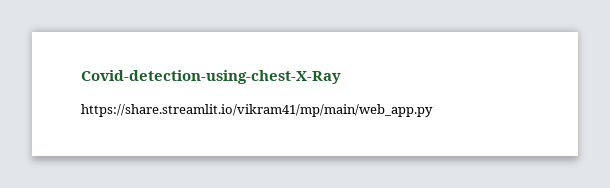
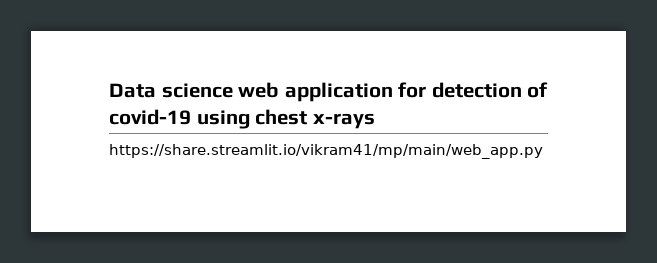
[81,70,341,84] Covid-detection-using-chest-X-Ray -> [109,82,549,102] [109,109,375,129] Data science web application for detection of covid-19 using chest x-rays

